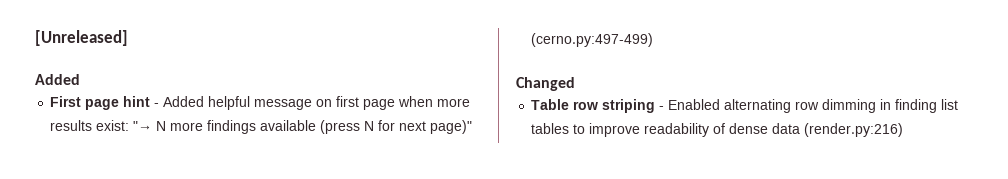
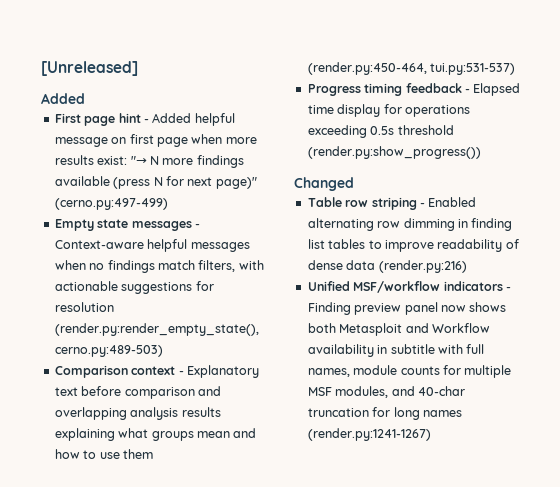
(654, 40) none -> [54,219,200,231] [54,239,250,252] [54,260,264,273] [54,281,214,294] [54,302,114,312] [54,323,259,336] [54,345,163,357] [54,365,259,378] [54,386,221,399] [54,407,221,420] [54,428,257,441] [54,449,153,459] [307,62,516,75] [307,83,521,96] [307,104,470,117] [307,125,454,138] [307,146,481,159] // Empty state messages - Context-aware helpful messages when no findings match filters, with actionable suggestions for resolution (render.py:render_empty_state(), cerno.py:489-503) // Comparison context - Explanatory text before comparison and overlapping analysis results explaining what groups mean and how to use them (render.py:450-464, tui.py:531-537) // Progress timing feedback - Elapsed time display for operations exceeding 0.5s threshold (render.py:show_progress())
(904, 130) none -> [307,281,511,293] [307,302,507,315] [307,323,490,336] [307,344,485,357] [307,365,512,378] [307,386,465,398] [307,407,462,420] [307,428,431,441] // Unified MSF/workflow indicators - Finding preview panel now shows both Metasploit and Workflow availability in subtitle with full names, module counts for multiple MSF modules, and 40-char truncation for long names (render.py:1241-1267)

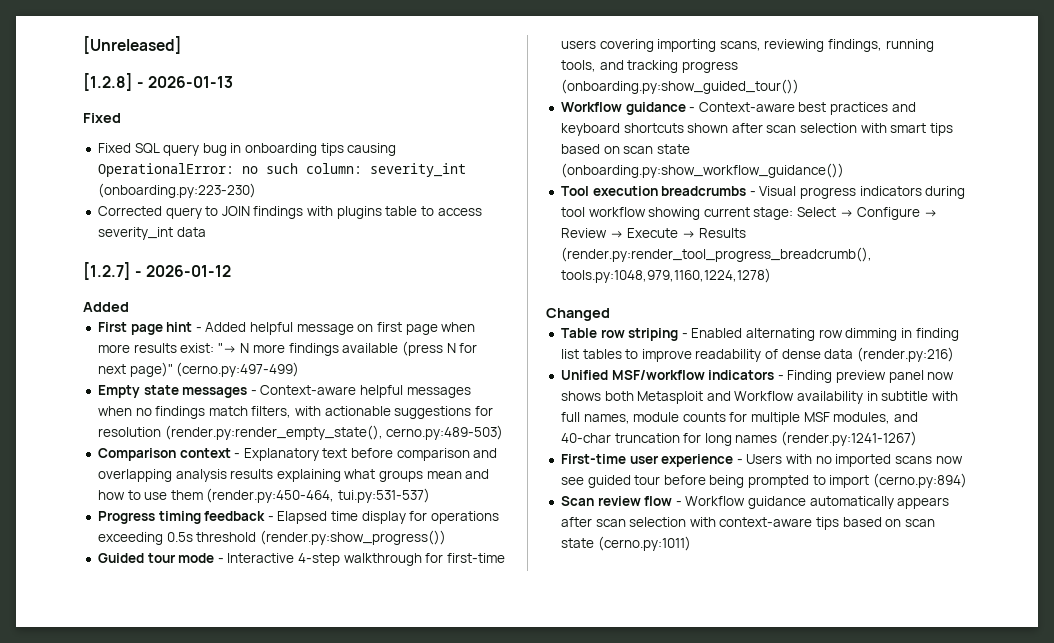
(138, 68) none -> [83,73,234,91] [83,113,121,123] [97,143,397,156] [97,163,466,177] [97,183,256,198] [97,206,482,219] [97,227,206,240] [83,262,232,280] // [1.2.8] - 2026-01-13 // Fixed // Fixed SQL query bug in onboarding tips causing OperationalError: no such column: severity_int (onboarding.py:223-230) // Corrected query to JOIN findings with plugins table to access severity_int data // [1.2.7] - 2026-01-12
(481, 152) none -> [97,553,506,566] [560,39,934,52] [560,60,738,73] [560,79,799,94] [560,102,916,115] [560,123,954,136] [560,144,690,154] [560,163,844,178] [560,186,966,199] [560,207,939,220] [560,228,747,238] [560,247,872,262] [560,268,771,283] // Guided tour mode - Interactive 4-step walkthrough for first-time users covering importing scans, reviewing findings, running tools, and tracking progress (onboarding.py:show_guided_tour()) // Workflow guidance - Context-aware best practices and keyboard shortcuts shown after scan selection with smart tips based on scan state (onboarding.py:show_workflow_guidance()) // Tool execution breadcrumbs - Visual progress indicators during tool workflow showing current stage: Select → Configure → Review → Execute → Results (render.py:render_tool_progress_breadcrumb(), tools.py:1048,979,1160,1224,1278)
(431, 434) none -> [560,454,963,467] [560,473,968,488] [560,496,950,509] [560,517,936,530] [560,536,691,551] // First-time user experience - Users with no imported scans now see guided tour before being prompted to import (cerno.py:894) // Scan review flow - Workflow guidance automatically appears after scan selection with context-aware tips based on scan state (cerno.py:1011)

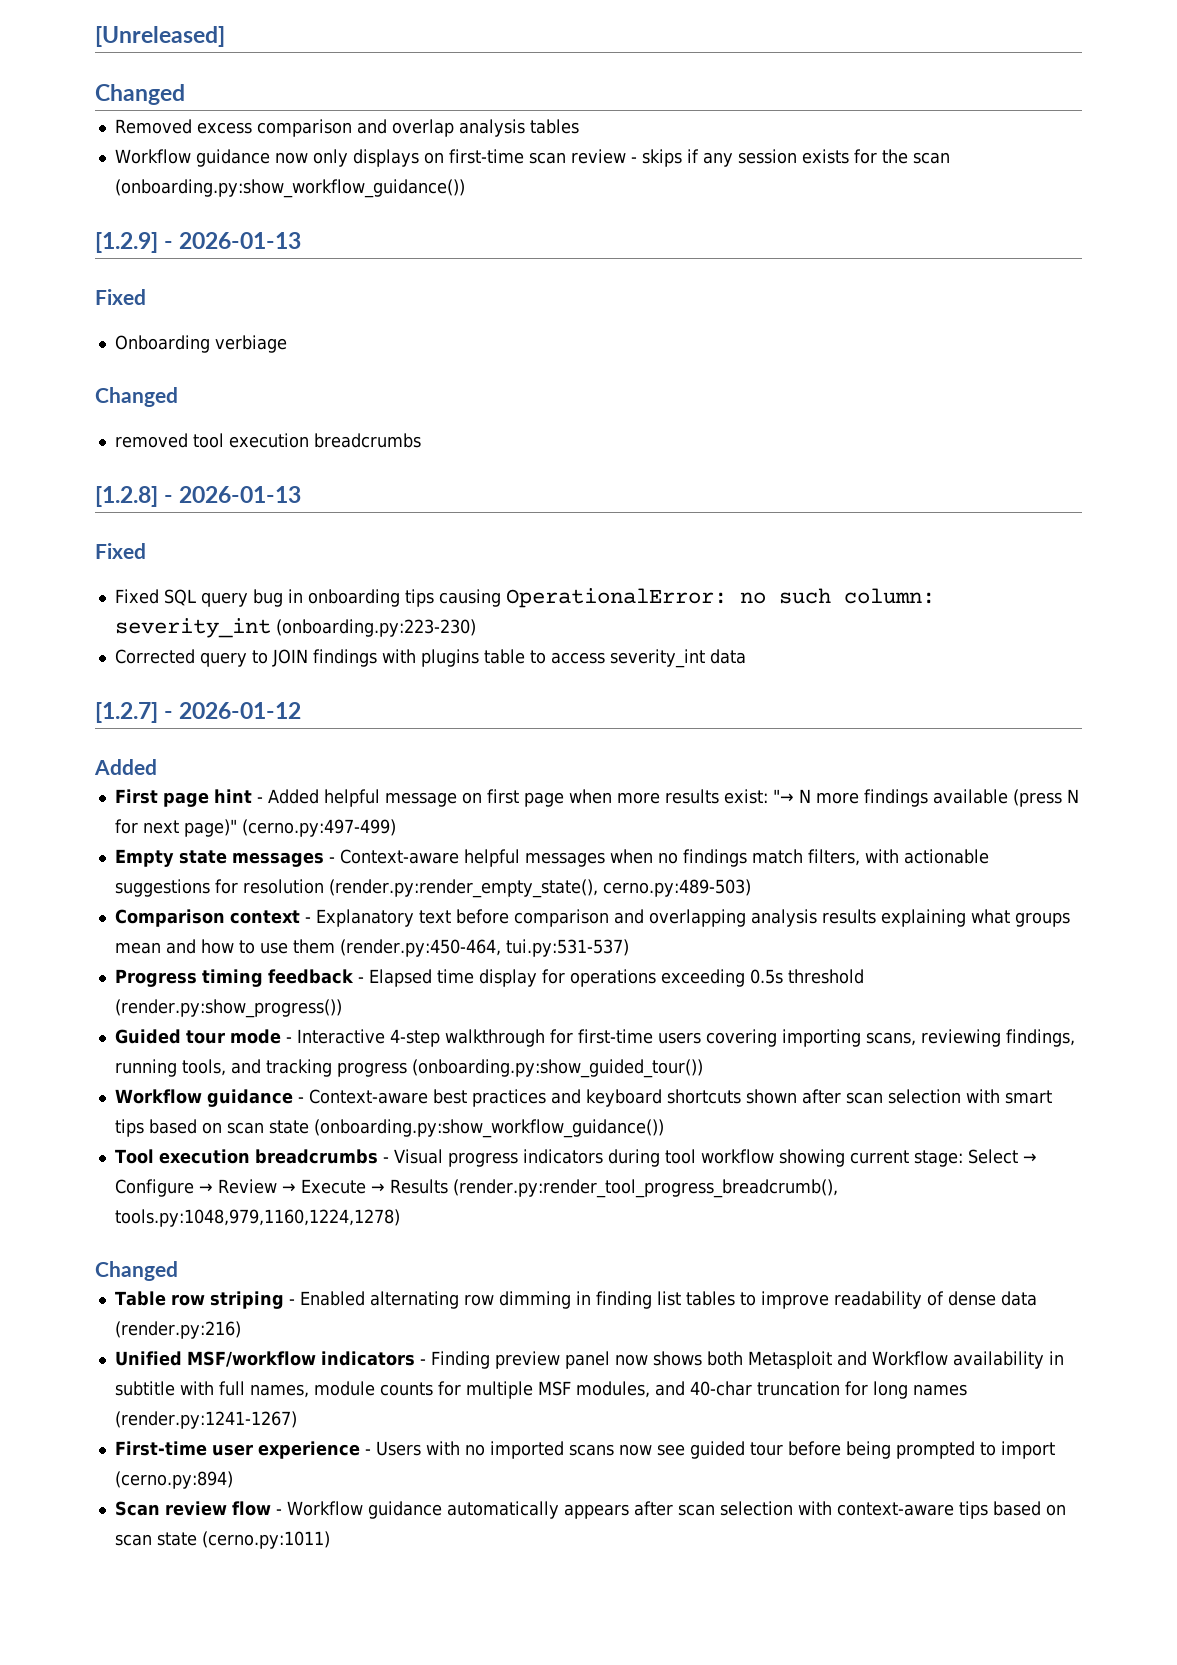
(182, 45) none -> [95,84,185,105] [114,119,579,137] [114,149,950,167] [114,179,465,198] [95,232,302,253] [95,289,146,305] [114,335,287,353] [95,387,178,407] [114,433,421,448] // Changed // Removed excess comparison and overlap analysis tables // Workflow guidance now only displays on first-time scan review - skips if any session exists for the scan (onboarding.py:show_workflow_guidance()) // [1.2.9] - 2026-01-13 // Fixed // Onboarding verbiage // Changed // removed tool execution breadcrumbs

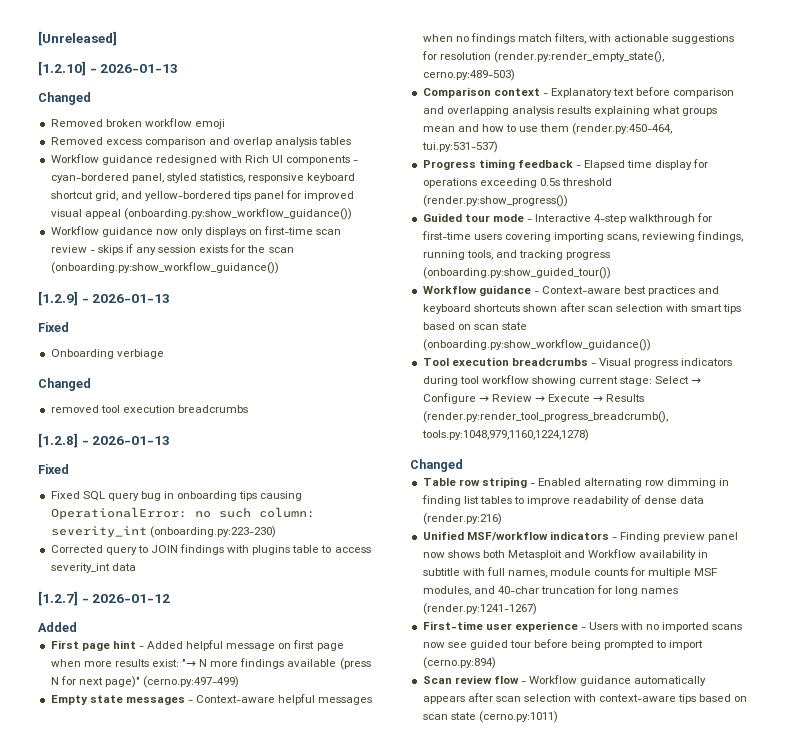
[95,84,185,105] Changed -> [38,61,179,76] [38,92,91,105] [50,118,225,129] [1.2.10] - 2026-01-13 // Changed // Removed broken workflow emoji
(579, 126) none -> [50,154,359,165] [50,173,356,183] [50,190,355,201] [50,208,352,220] // Workflow guidance redesigned with Rich UI components - cyan-bordered panel, styled statistics, responsive keyboard shortcut grid, and yellow-bordered tips panel for improved visual appeal (onboarding.py:show_workflow_guidance())

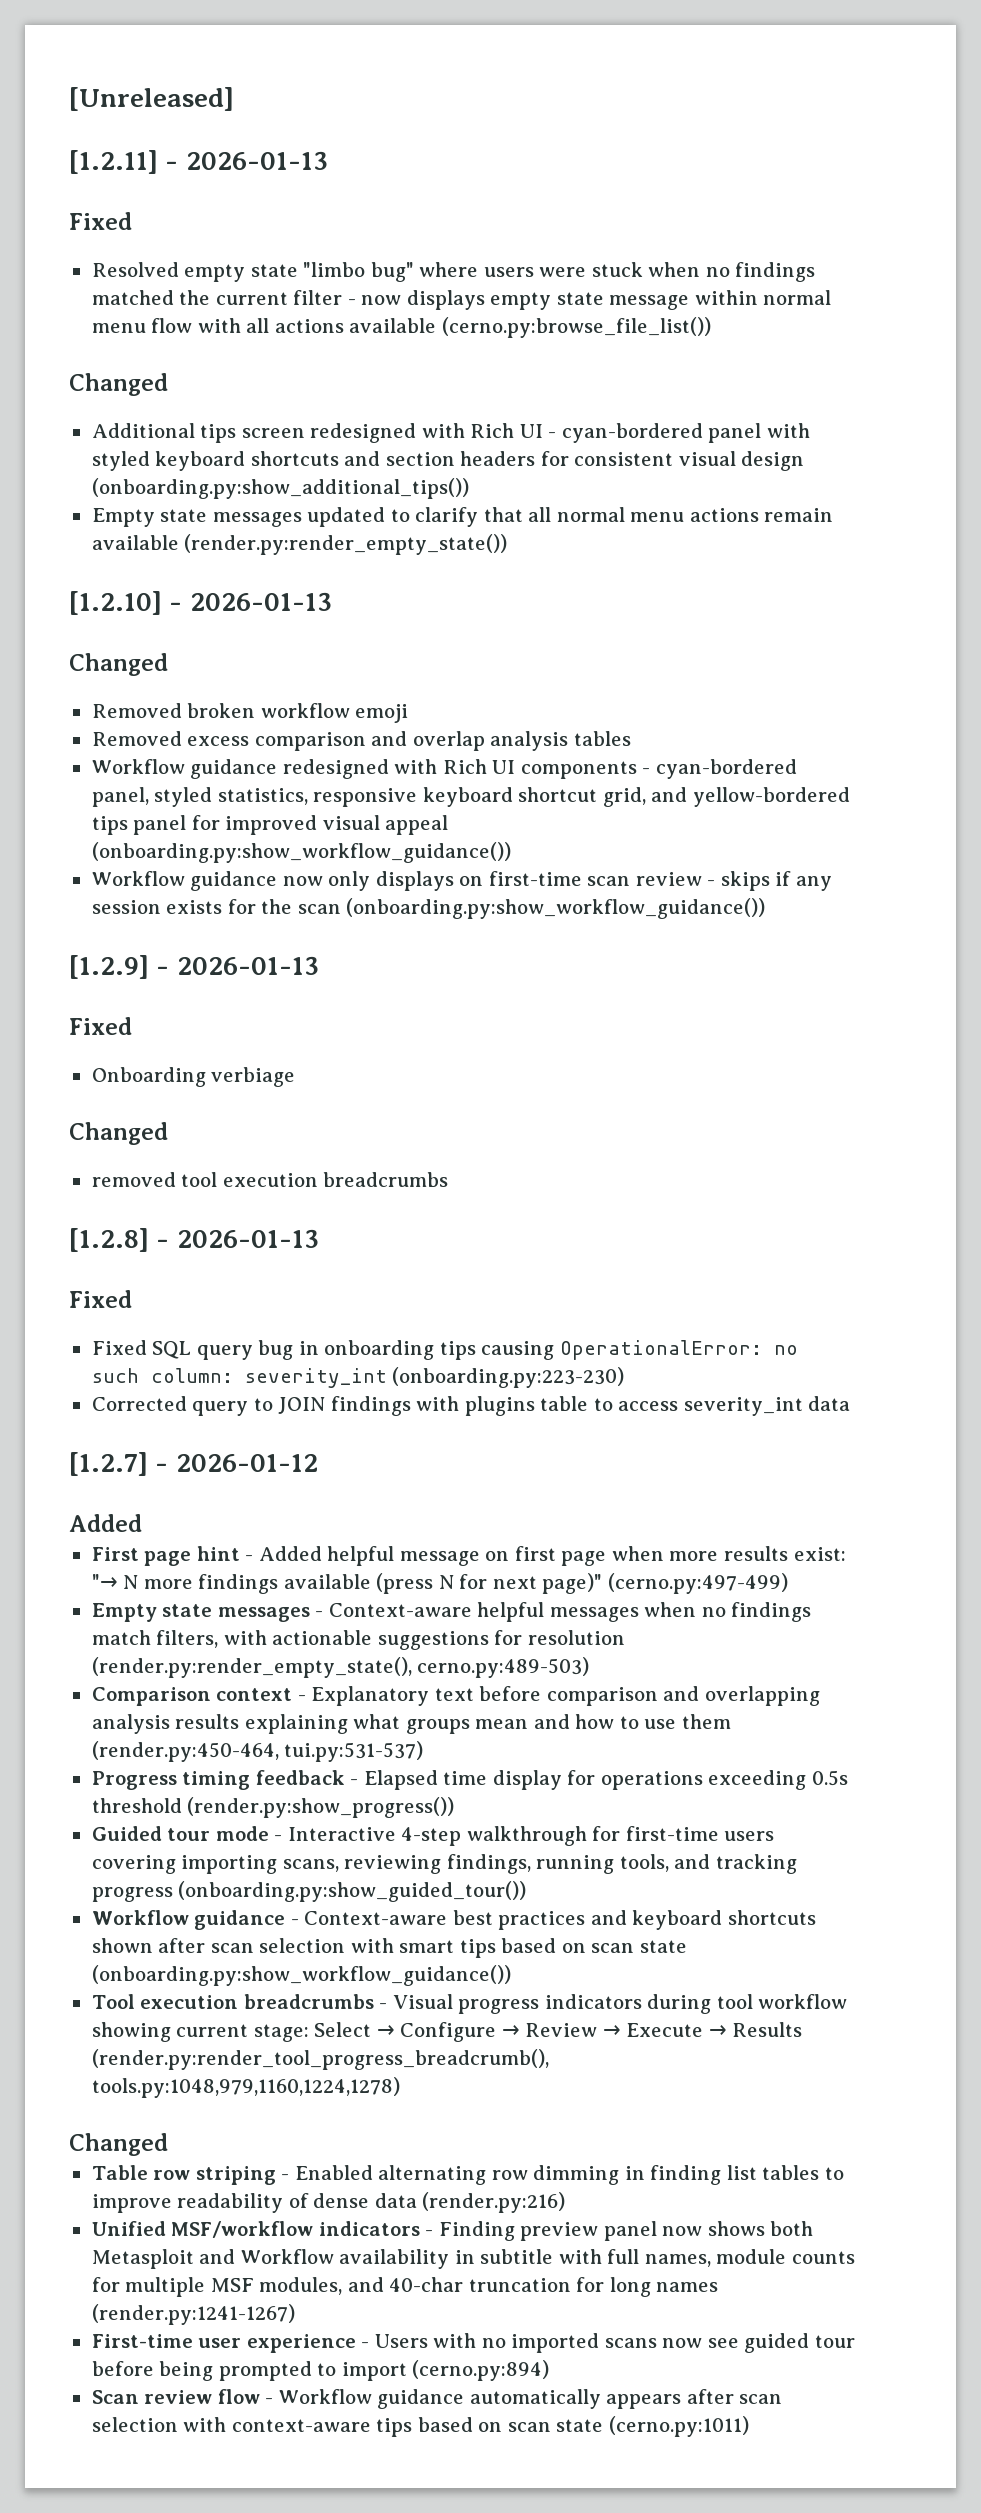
(117, 38) none -> [69,150,328,174] [69,212,132,230] [91,262,816,282] [91,290,832,310] [91,317,711,338] [69,373,168,396] [91,423,810,443] [91,451,805,471] [91,478,469,499] [91,507,834,527] [91,534,508,555] // [1.2.11] - 2026-01-13 // Fixed // Resolved empty state "limbo bug" where users were stuck when no findings matched the current filter - now displays empty state message within normal menu flow with all actions available (cerno.py:browse_file_list()) // Changed // Additional tips screen redesigned with Rich UI - cyan-bordered panel with styled keyboard shortcuts and section headers for consistent visual design (onboarding.py:show_additional_tips()) // Empty state messages updated to clarify that all normal menu actions remain available (render.py:render_empty_state())

